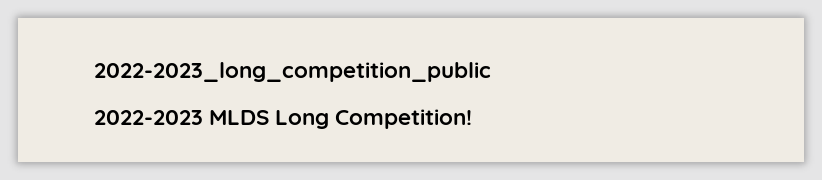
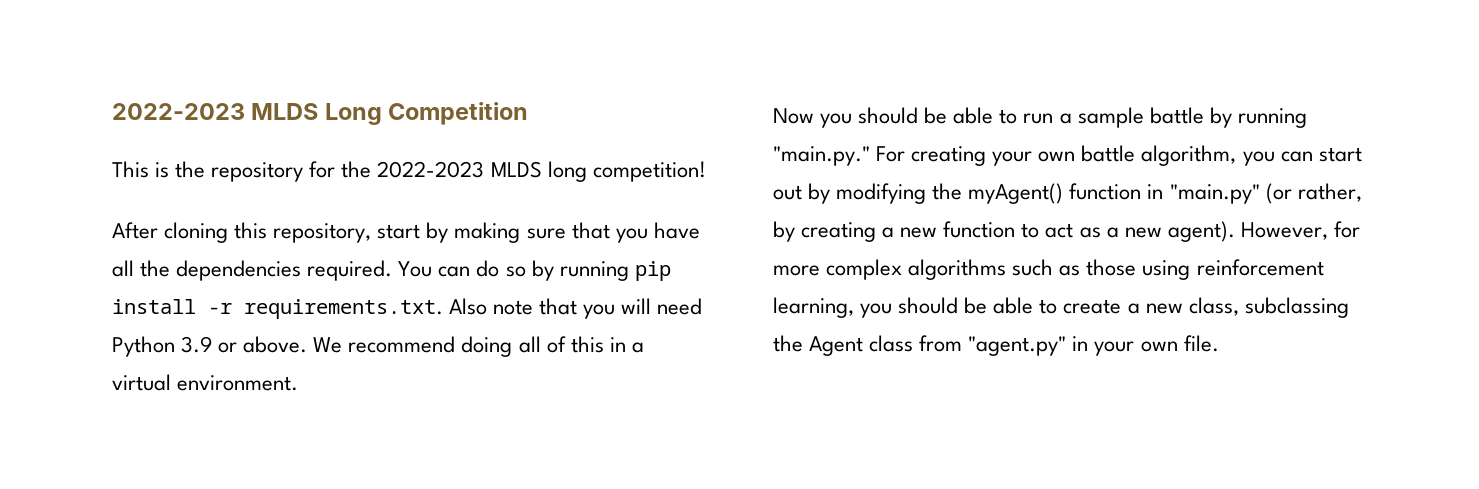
[94,62,491,82] 2022-2023_long_competition_public // -> (112, 111) none
[335,109,473,129] Competition! -> [388,102,529,125] [112,161,706,182] [112,222,700,243] [112,260,671,281] [112,298,703,319] [112,336,644,357] [112,374,299,391] [773,107,1307,128] [773,145,1362,166] [773,183,1362,204] [773,221,1360,242] [773,259,1324,280] [773,297,1349,318] [773,335,1219,356] Competition // This is the repository for the 2022-2023 MLDS long competition! // After cloning this repository, start by making sure that you have all the dependencies required. You can do so by running pip install -r requirements.txt. Also note that you will need Python 3.9 or above. We recommend doing all of this in a virtual environment. // Now you should be able to run a sample battle by running "main.py." For creating your own battle algorithm, you can start out by modifying the myAgent() function in "main.py" (or rather, by creating a new function to act as a new agent). However, for more complex algorithms such as those using reinforcement learning, you should be able to create a new class, subclassing the Agent class from "agent.py" in your own file.

